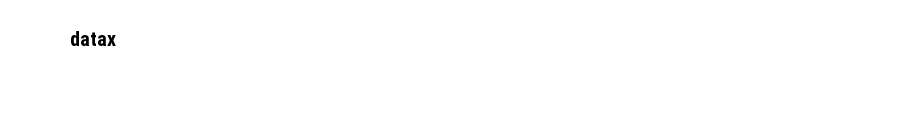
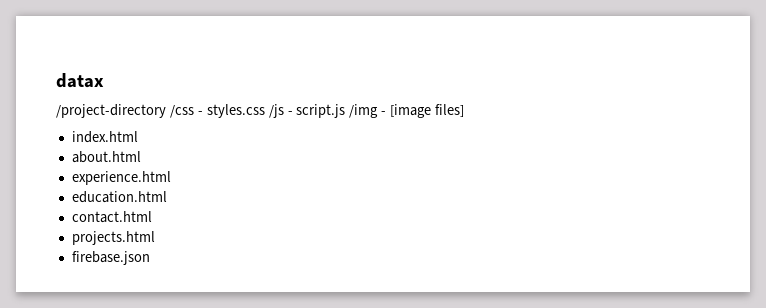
(116, 38) none -> [56,104,465,118] [71,131,138,143] [71,151,141,163] [71,171,171,185] [71,191,167,203] [71,211,152,223] [71,231,155,245] [71,251,150,265] // /project-directory /css - styles.css /js - script.js /img - [image files] // index.html // about.html // experience.html // education.html // contact.html // projects.html // firebase.json

